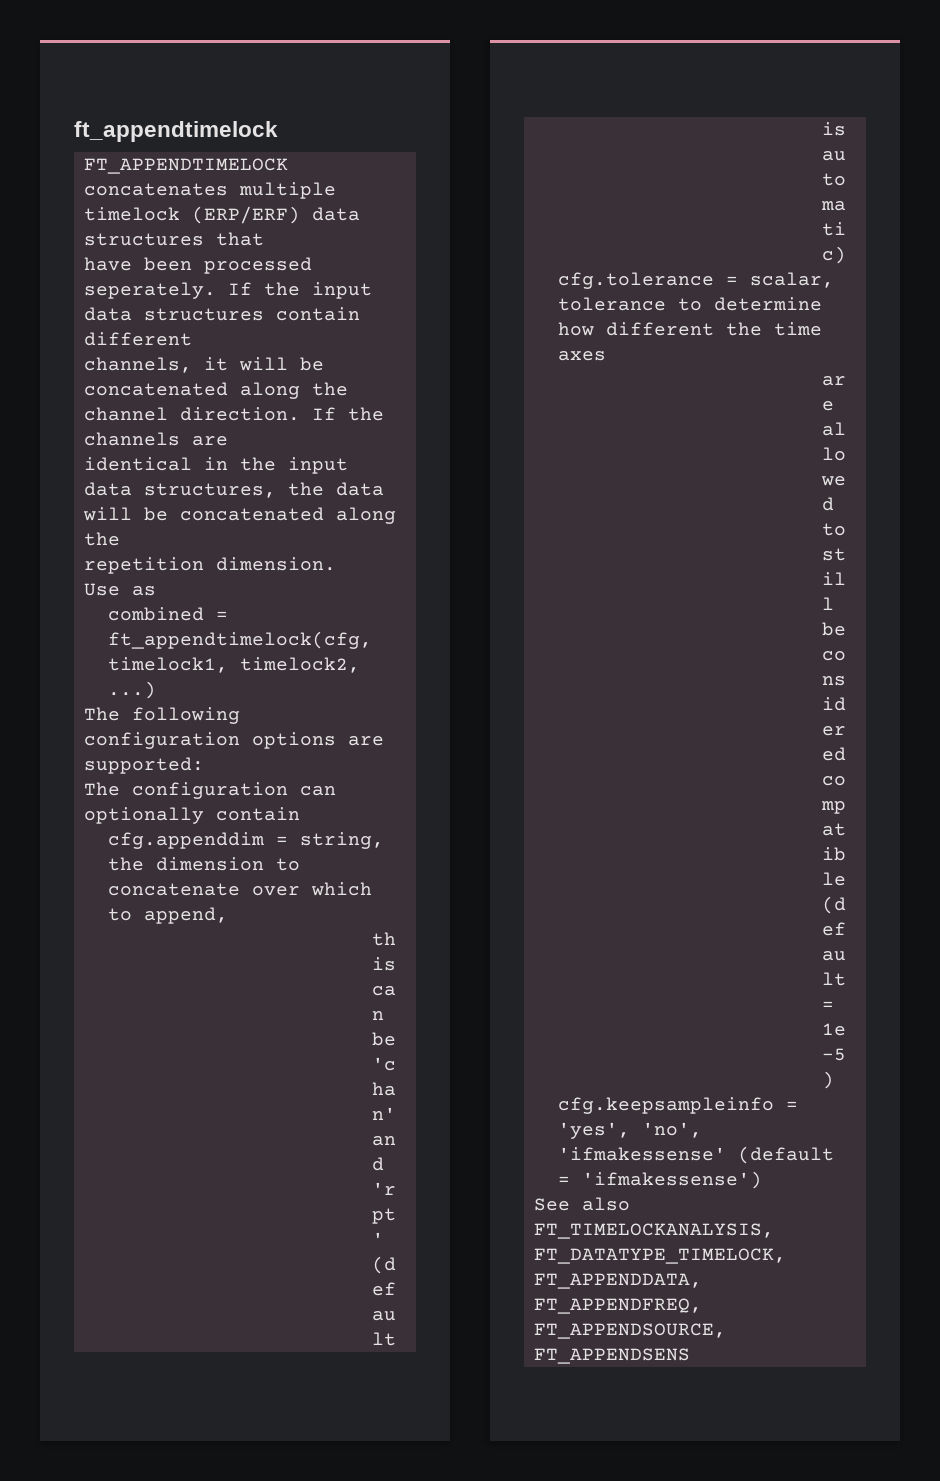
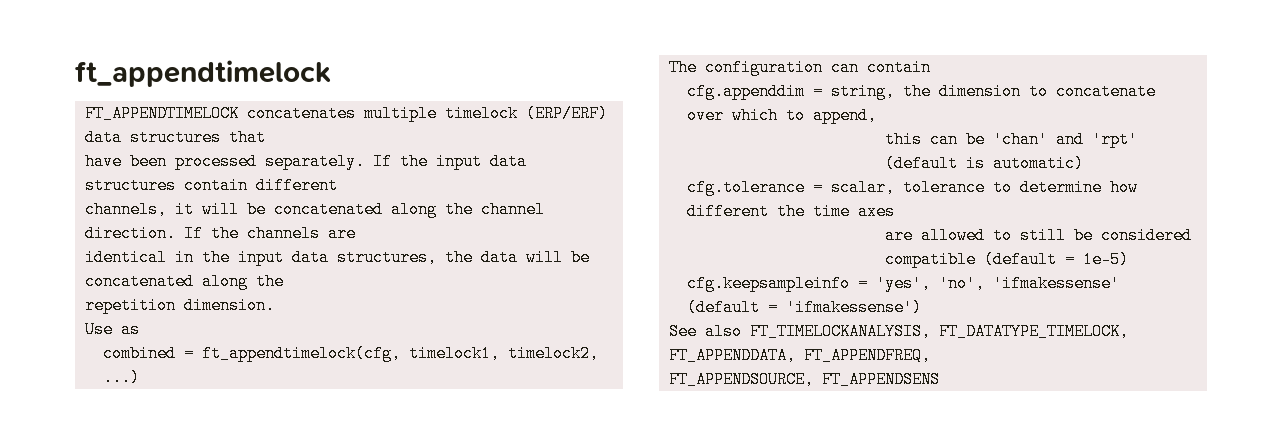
[83,282,216,299] seperately. -> [265,153,366,170] separately.
[83,707,240,724] [83,732,384,749] [83,757,204,774] // The following configuration options are supported: -> (141, 377) none
[83,807,204,824] optionally -> (860, 67) none

